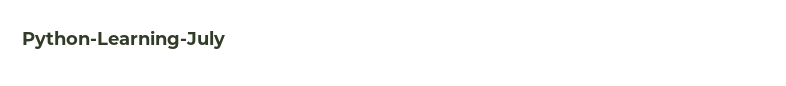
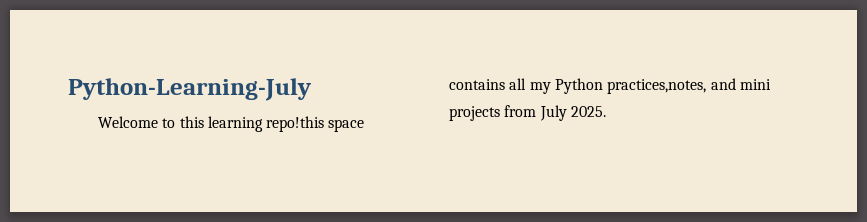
(225, 39) none -> [97,116,365,132] [449,78,771,94] [449,105,606,121] // Welcome to this learning repo!this space contains all my Python practices,notes, and mini projects from July 2025.

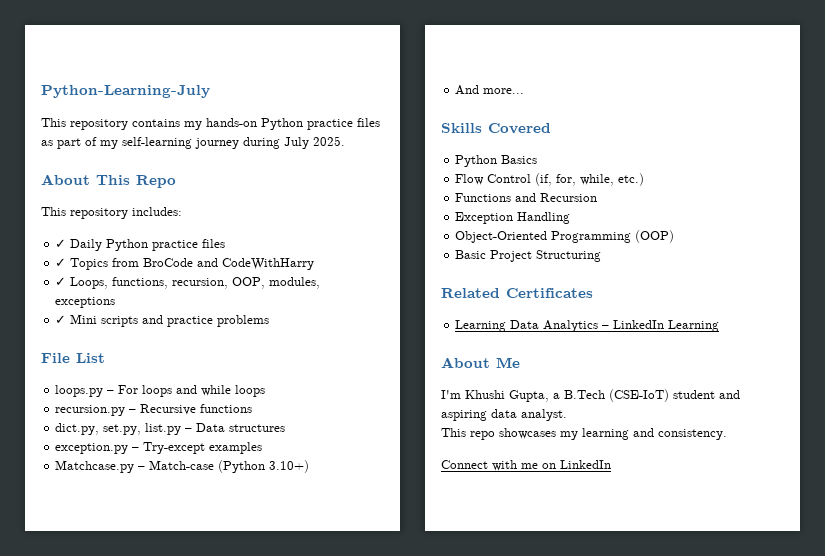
[97,116,365,132] [449,78,771,94] [449,105,606,121] Welcome to this learning repo!this space contains all my Python practices,notes, and mini projects from July 2025. -> [41,118,380,130] [41,136,345,149] [41,174,176,188] [41,207,182,219] [55,239,226,251] [55,258,315,270] [55,277,321,289] [55,297,116,308] [55,314,270,327] [41,353,105,363] [55,385,266,397] [55,404,253,416] [55,423,286,435] [55,442,263,454] [55,460,310,473] [455,85,525,95] [441,123,551,134] [455,155,538,167] [455,173,645,186] [455,193,598,202] [455,212,571,224] [455,230,675,243] [455,250,602,262] [441,288,593,298] [455,320,720,332] [441,357,520,368] [441,389,740,402] [441,409,567,421] [441,428,727,440] [441,460,611,471] This repository contains my hands-on Python practice files as part of my self-learning journey during July 2025. // About This Repo // This repository includes: // ✓ Daily Python practice files // ✓ Topics from BroCode and CodeWithHarry // ✓ Loops, functions, recursion, OOP, modules, exceptions // ✓ Mini scripts and practice problems // File List // loops.py – For loops and while loops // recursion.py – Recursive functions // dict.py, set.py, list.py – Data structures // exception.py – Try-except examples // Matchcase.py – Match-case (Python 3.10+) // And more... // Skills Covered // Python Basics // Flow Control (if, for, while, etc.) // Functions and Recursion // Exception Handling // Object-Oriented Programming (OOP) // Basic Project Structuring // Related Certificates // Learning Data Analytics – LinkedIn Learning // About Me // I'm Khushi Gupta, a B.Tech (CSE-IoT) student and aspiring data analyst. // This repo showcases my learning and consistency. // Connect with me on LinkedIn

